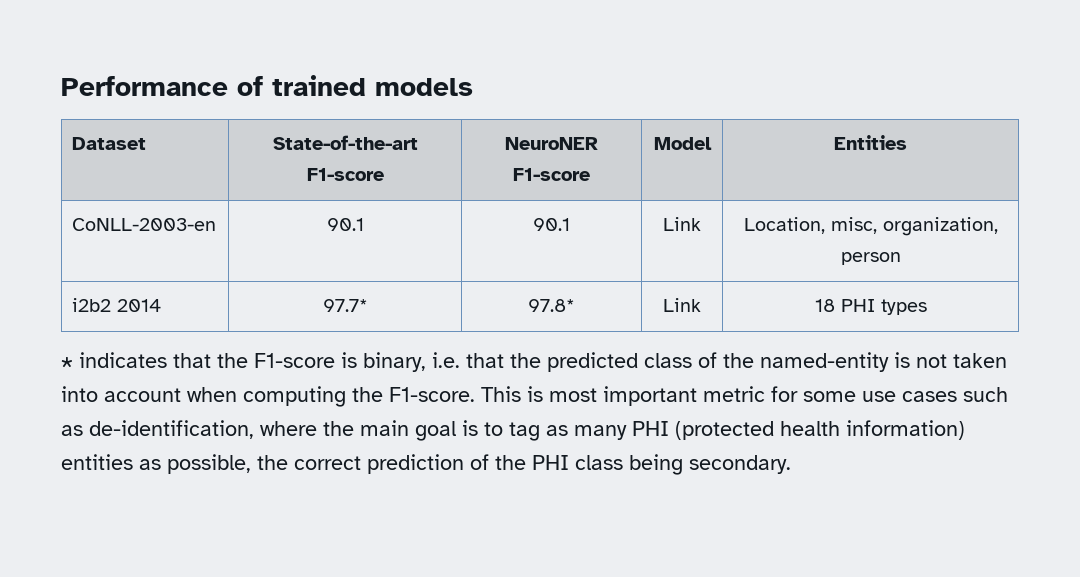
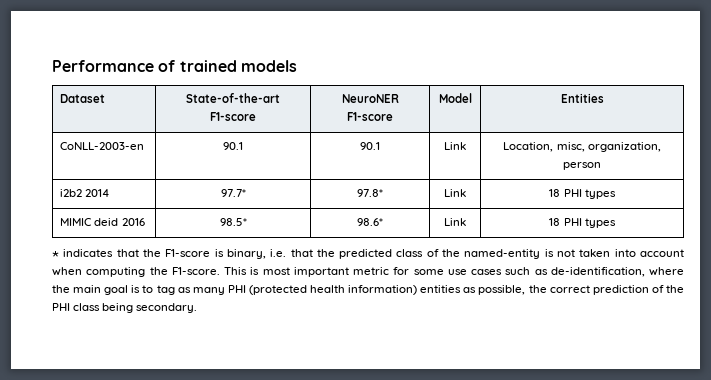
(927, 307) none -> [60,218,145,226] [219,218,247,226] [357,218,383,226] [444,218,466,226] [549,218,616,228] // MIMIC deid 2016 | 98.5* | 98.6* | Link | 18 PHI types

